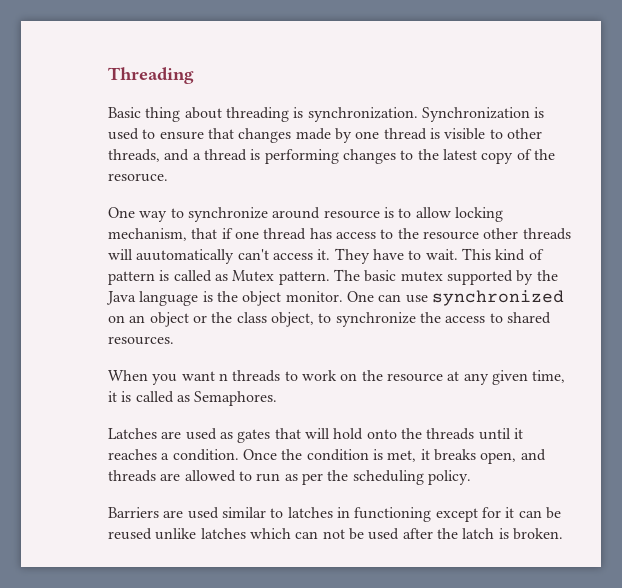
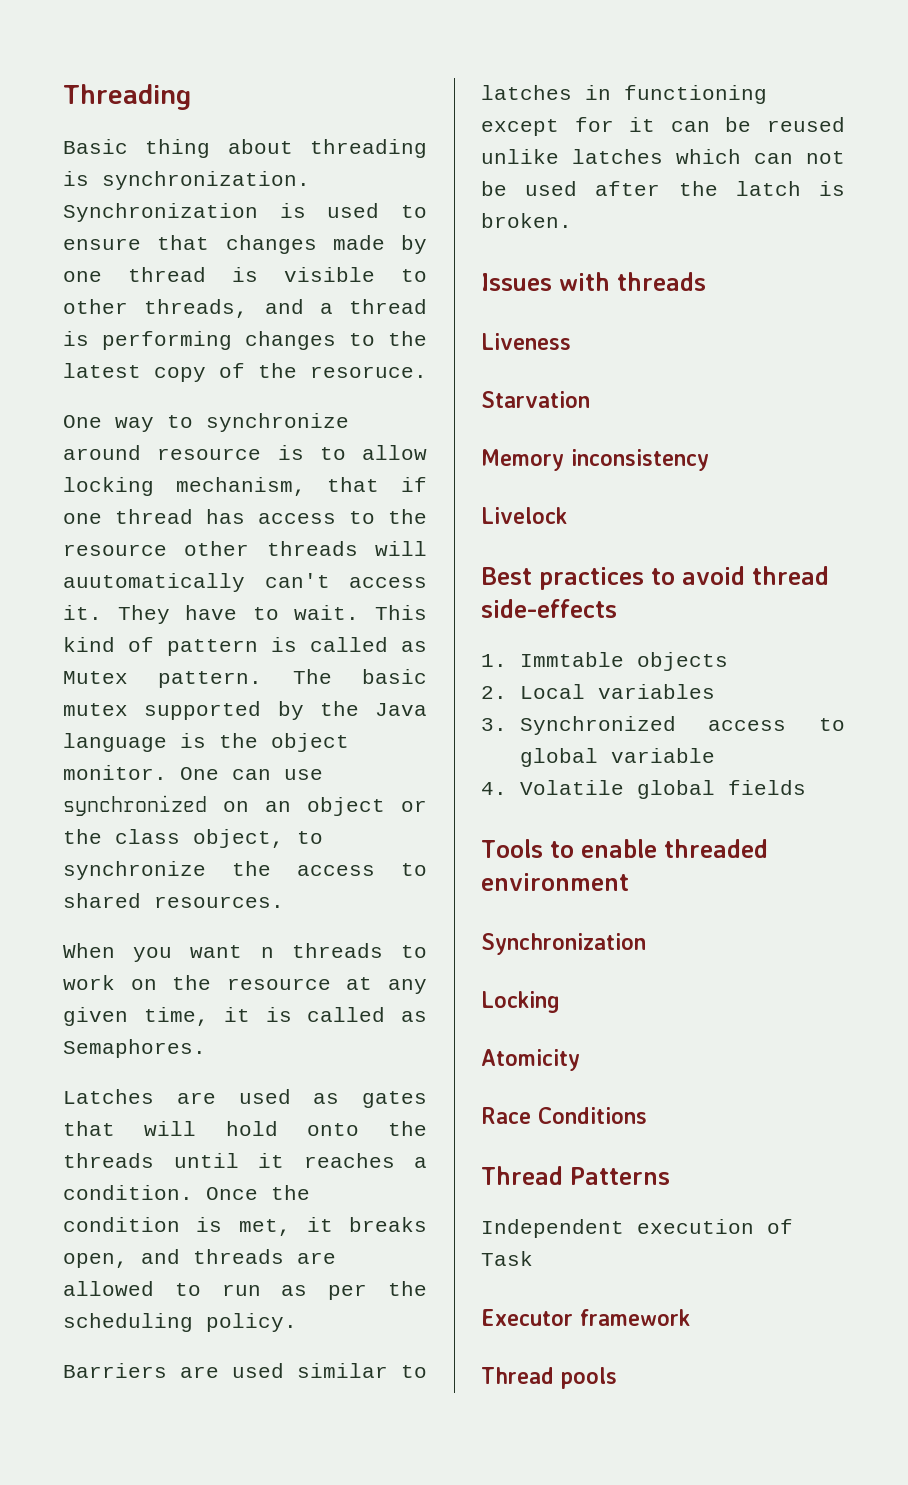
(563, 534) none -> [481,272,706,291] [481,333,571,350] [481,391,590,408] [481,449,709,471] [481,507,567,524] [481,566,829,590] [481,599,617,618] [481,652,728,671] [481,684,715,699] [481,716,845,735] [519,748,715,767] [481,780,806,799] [481,839,768,858] [481,873,629,891] [481,933,646,955] [481,991,560,1013] [481,1049,580,1071] [481,1107,647,1124] [481,1166,670,1185] [481,1219,793,1238] [481,1251,533,1266] [481,1309,690,1326] [481,1367,617,1389] // Issues with threads // Liveness // Starvation // Memory inconsistency // Livelock // Best practices to avoid thread side-effects // 1. Immtable objects // 2. Local variables // 3. Synchronized access to global variable // 4. Volatile global fields // Tools to enable threaded environment // Synchronization // Locking // Atomicity // Race Conditions // Thread Patterns // Independent execution of Task // Executor framework // Thread pools

